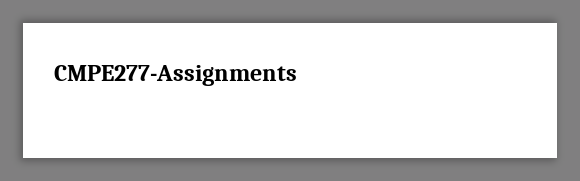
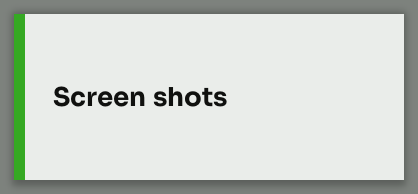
[54,65,297,86] CMPE277-Assignments -> [53,86,228,107] Screen shots

